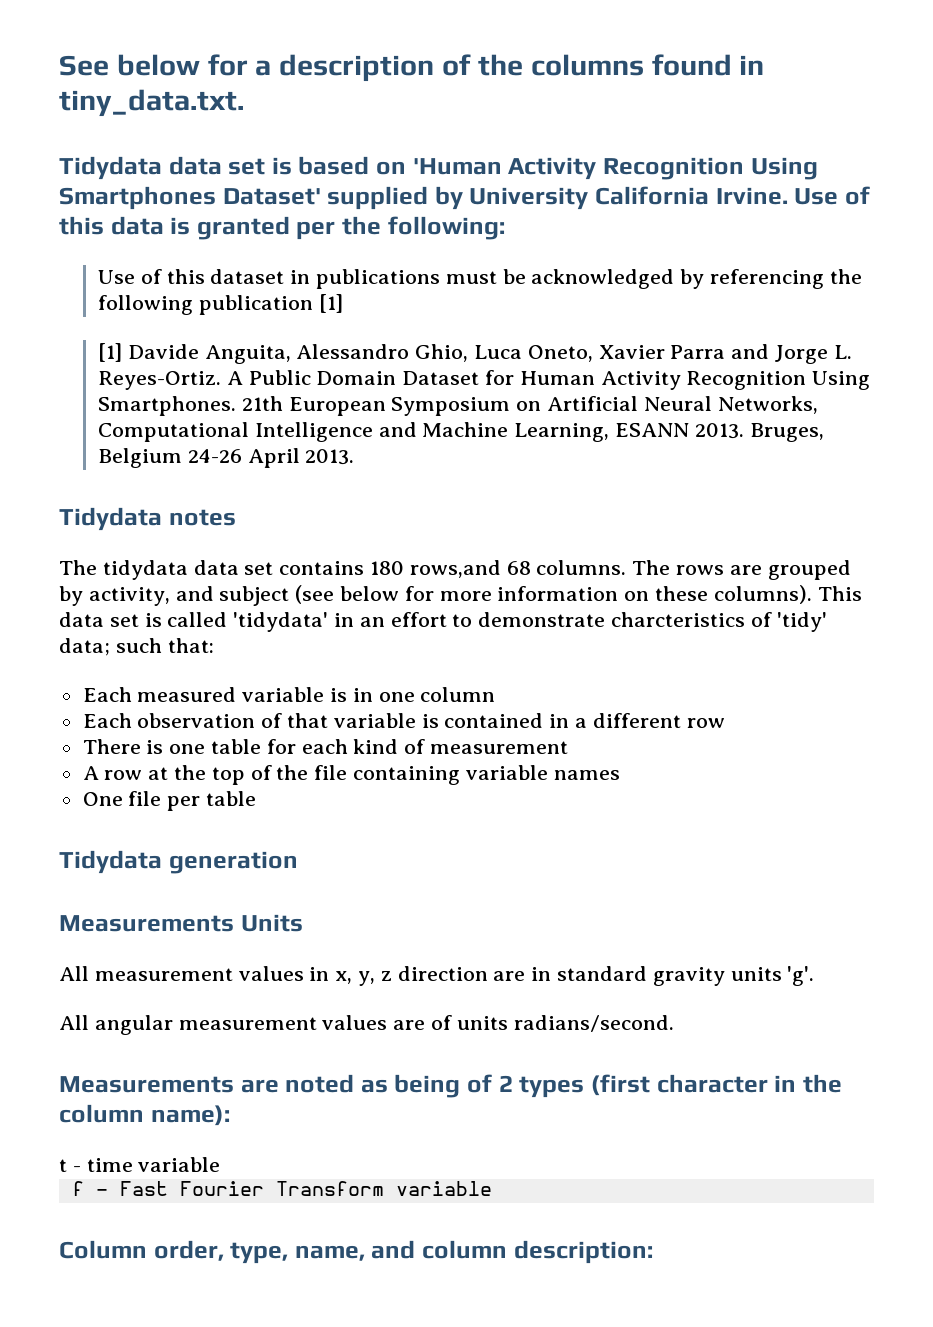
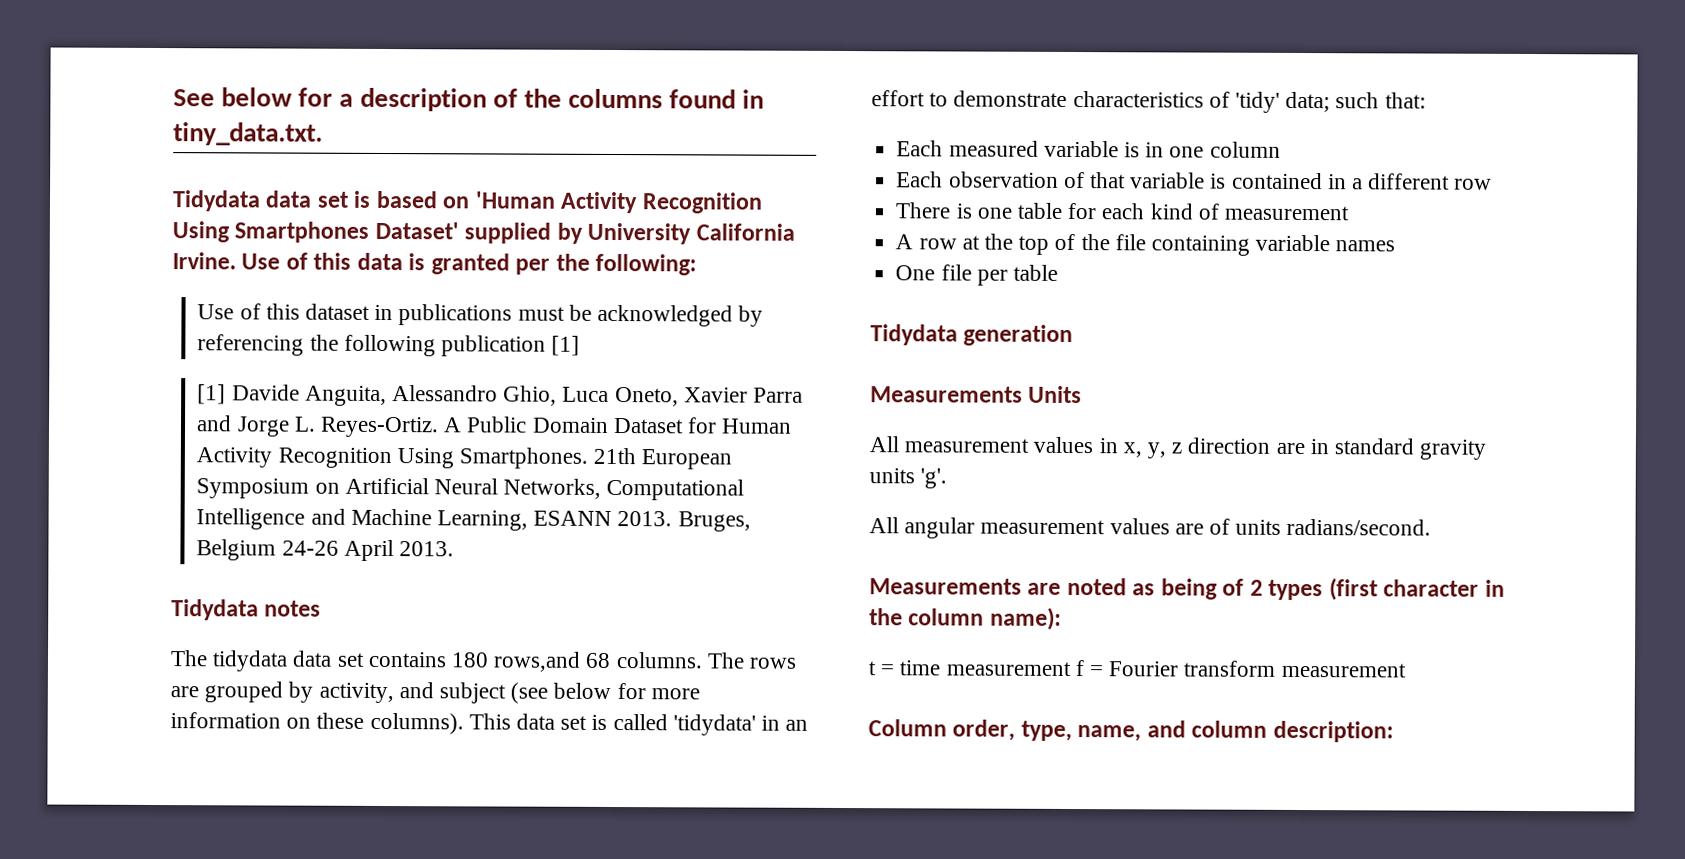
[611,612,746,627] charcteristics -> [1072,91,1204,108] characteristics
[72,1157,221,1172] [71,1181,492,1196] - time variable // f - Fast Fourier Transform variable -> [880,660,1406,678] = time measurement f = Fourier transform measurement

